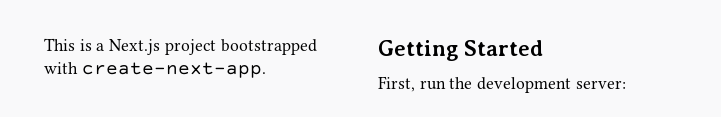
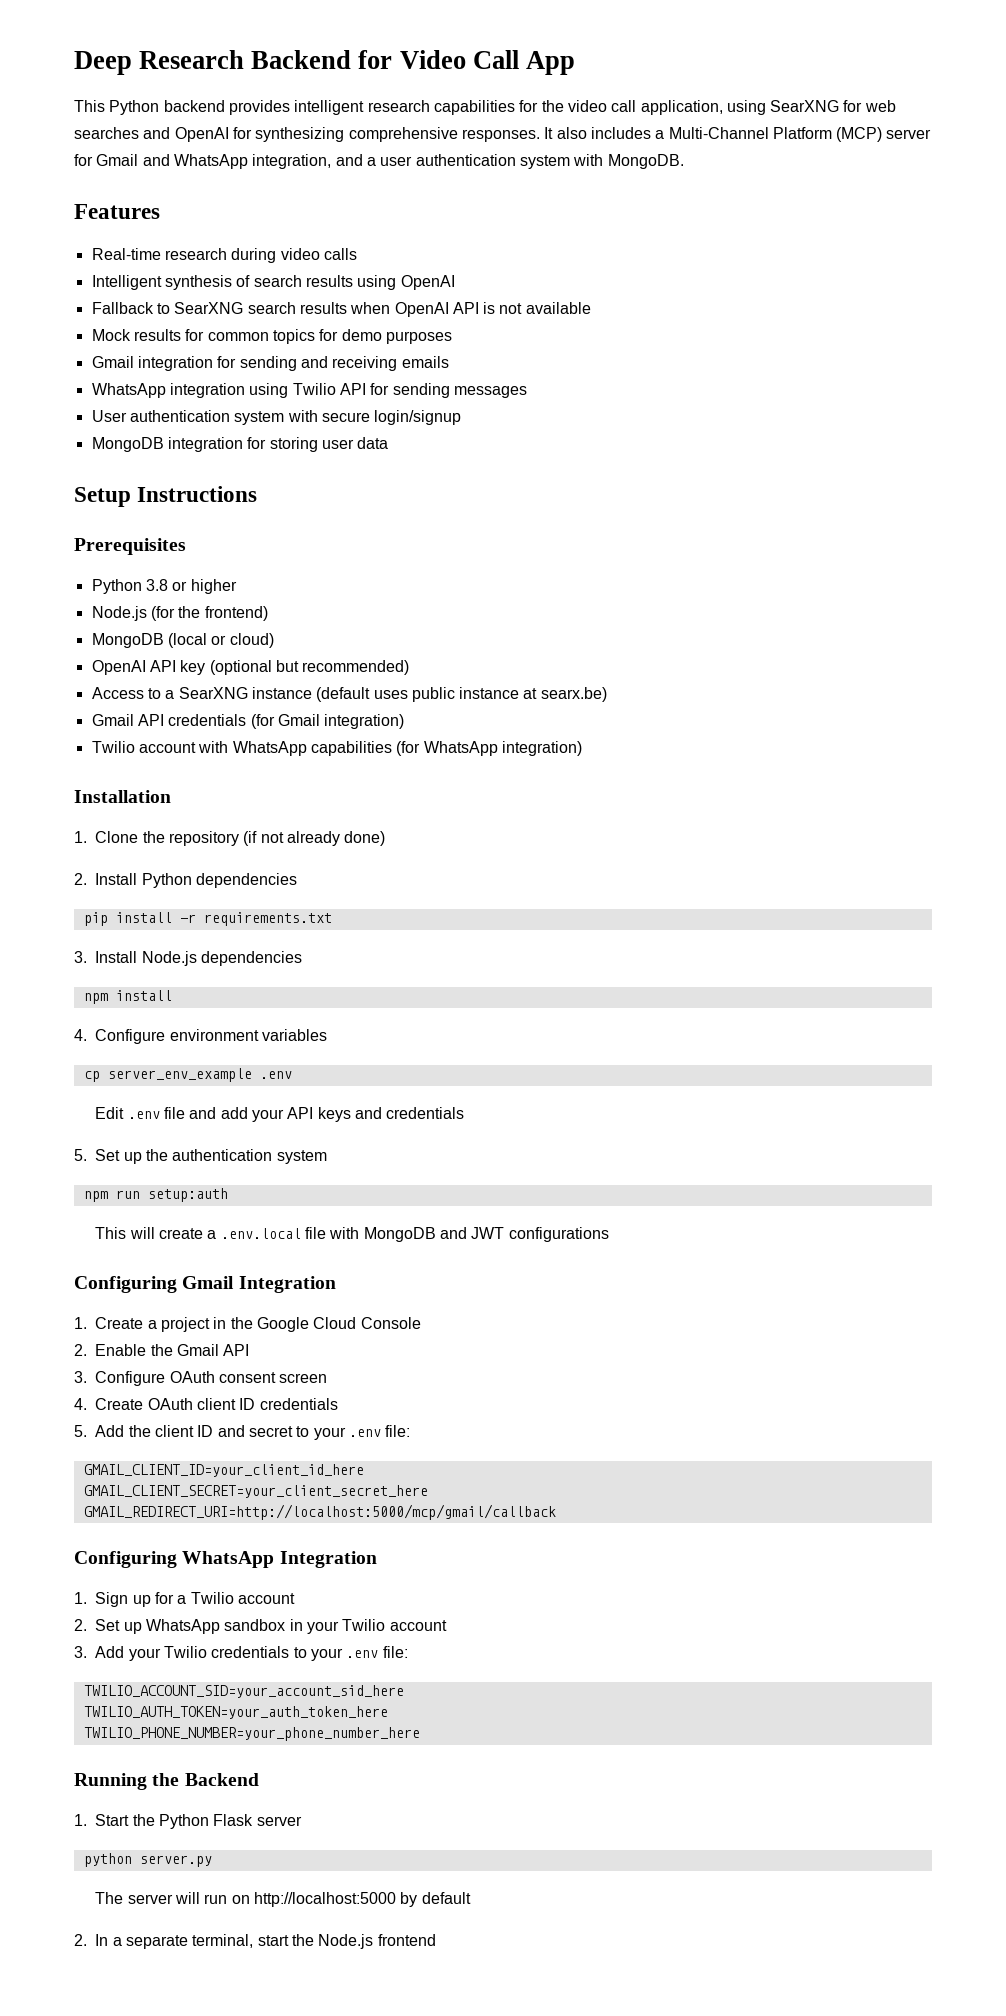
[44,38,317,55] [44,62,266,78] [378,40,543,61] [378,76,626,93] This is a Next.js project bootstrapped with create-next-app. // Getting Started // First, run the development server: -> [74,50,575,75] [74,100,896,115] [74,127,932,142] [74,154,684,169] [74,204,160,219] [91,248,357,263] [91,275,455,290] [91,302,591,317] [91,329,452,344] [91,356,449,371] [91,383,527,398] [91,410,462,425] [91,437,389,452] [74,486,258,507] [74,538,186,555] [91,579,237,594] [91,606,268,621] [91,633,274,648] [91,660,410,675] [91,687,607,702] [91,714,405,729] [91,741,582,756] [74,790,171,803] [74,831,386,846] [74,873,298,888] [83,912,332,926] [74,951,303,966] [83,990,172,1004] [74,1029,328,1044] [83,1068,292,1082] [95,1107,465,1122] [74,1149,327,1164] [83,1188,228,1202] [95,1227,609,1242] [74,1276,336,1293] [74,1317,421,1332] [74,1344,250,1356] [74,1371,328,1386] [74,1398,338,1410] [74,1425,411,1440] [83,1464,364,1477] [83,1485,428,1498] [83,1504,556,1520] [74,1551,377,1568] [74,1592,296,1607] [74,1619,447,1634] [74,1646,408,1661] [83,1685,404,1698] [83,1706,388,1719] [83,1727,420,1741] [74,1773,259,1790] [74,1814,302,1829] [83,1853,212,1867] [95,1892,471,1907] [74,1934,436,1949] Deep Research Backend for Video Call App // This Python backend provides intelligent research capabilities for the video call application, using SearXNG for web searches and OpenAI for synthesizing comprehensive responses. It also includes a Multi-Channel Platform (MCP) server for Gmail and WhatsApp integration, and a user authentication system with MongoDB. // Features // Real-time research during video calls // Intelligent synthesis of search results using OpenAI // Fallback to SearXNG search results when OpenAI API is not available // Mock results for common topics for demo purposes // Gmail integration for sending and receiving emails // WhatsApp integration using Twilio API for sending messages // User authentication system with secure login/signup // MongoDB integration for storing user data // Setup Instructions // Prerequisites // Python 3.8 or higher // Node.js (for the frontend) // MongoDB (local or cloud) // OpenAI API key (optional but recommended) // Access to a SearXNG instance (default uses public instance at searx.be) // Gmail API credentials (for Gmail integration) // Twilio account with WhatsApp capabilities (for WhatsApp integration) // Installation // 1. Clone the repository (if not already done) // 2. Install Python dependencies // pip install -r requirements.txt // 3. Install Node.js dependencies // npm install // 4. Configure environment variables // cp server_env_example .env // Edit .env file and add your API keys and credentials // 5. Set up the authentication system // npm run setup:auth // This will create a .env.local file with MongoDB and JWT configurations // Configuring Gmail Integration // 1. Create a project in the Google Cloud Console // 2. Enable the Gmail API // 3. Configure OAuth consent screen // 4. Create OAuth client ID credentials // 5. Add the client ID and secret to your .env file: // GMAIL_CLIENT_ID=your_client_id_here // GMAIL_CLIENT_SECRET=your_client_secret_here // GMAIL_REDIRECT_URI=http://localhost:5000/mcp/gmail/callback // Configuring WhatsApp Integration // 1. Sign up for a Twilio account // 2. Set up WhatsApp sandbox in your Twilio account // 3. Add your Twilio credentials to your .env file: // TWILIO_ACCOUNT_SID=your_account_sid_here // TWILIO_AUTH_TOKEN=your_auth_token_here // TWILIO_PHONE_NUMBER=your_phone_number_here // Running the Backend // 1. Start the Python Flask server // python server.py // The server will run on http://localhost:5000 by default // 2. In a separate terminal, start the Node.js frontend

